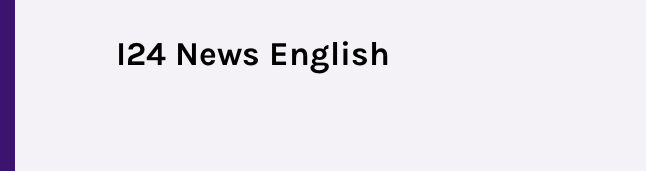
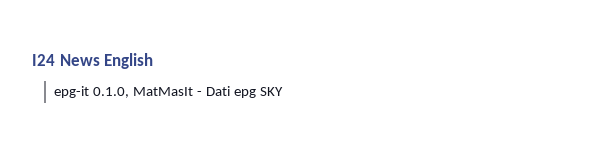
(391, 57) none -> [54,86,283,98] // epg-it 0.1.0, MatMasIt - Dati epg SKY

